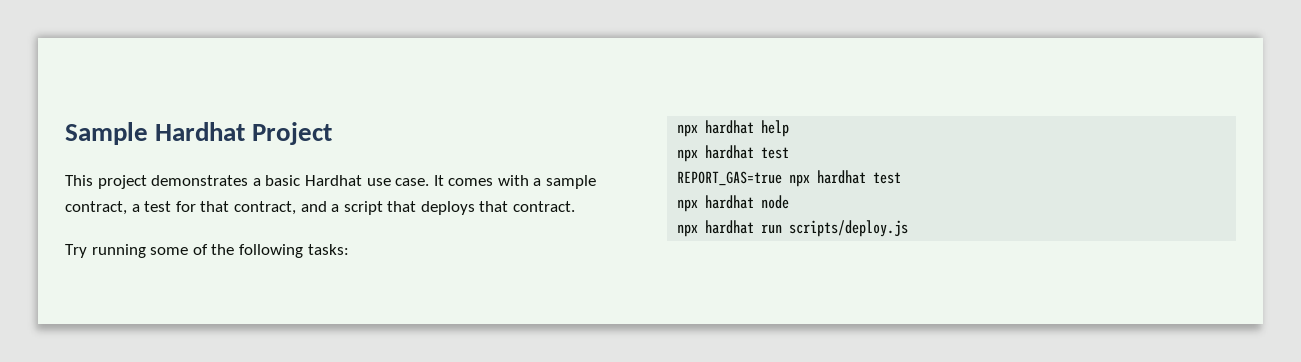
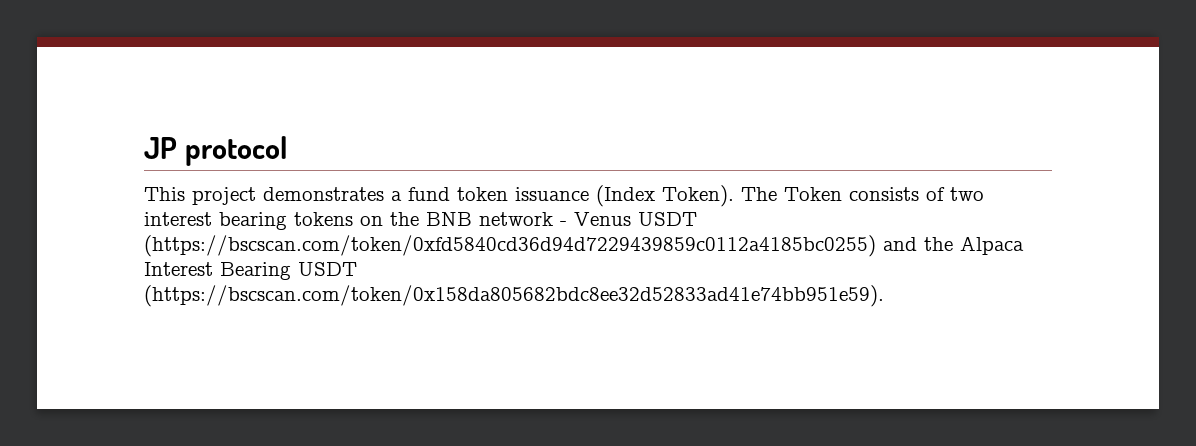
[65,122,333,145] Sample Hardhat Project -> [144,136,288,166] JP protocol
[265,175,597,189] [65,201,576,215] [65,244,349,258] [677,120,790,137] [677,145,790,162] [677,170,902,187] [677,195,790,212] [677,220,909,237] basic Hardhat use case. It comes with a sample contract, a test for that contract, and a script that deploys that contract. // Try running some of the following tasks: // npx hardhat help // npx hardhat test // REPORT_GAS=true npx hardhat test // npx hardhat node // npx hardhat run scripts/deploy.js -> [408,185,984,207] [144,212,697,230] [144,235,1024,257] [144,262,357,280] [144,285,884,307] fund token issuance (Index Token). The Token consists of two interest bearing tokens on the BNB network - Venus USDT (https://bscscan.com/token/0xfd5840cd36d94d7229439859c0112a4185bc0255) and the Alpaca Interest Bearing USDT (https://bscscan.com/token/0x158da805682bdc8ee32d52833ad41e74bb951e59).

